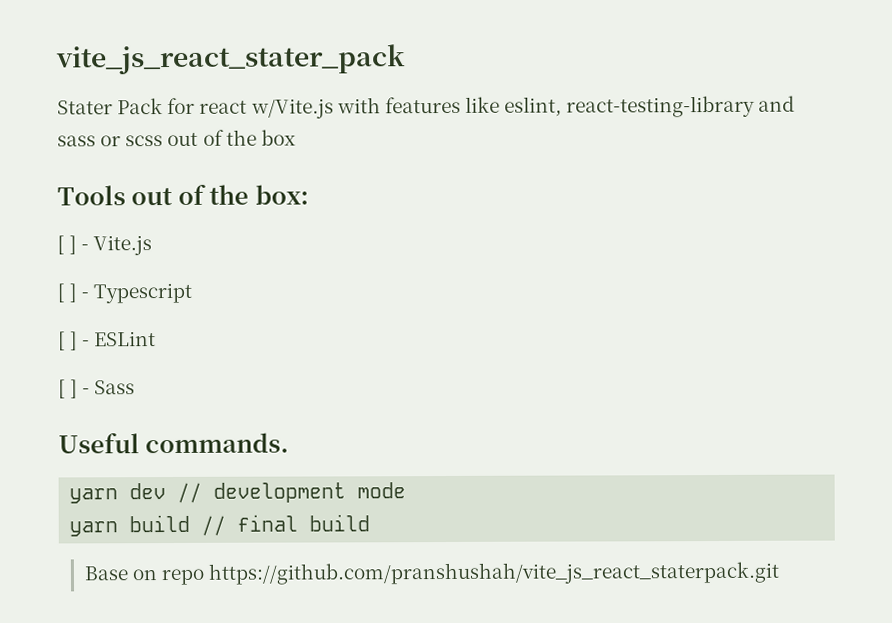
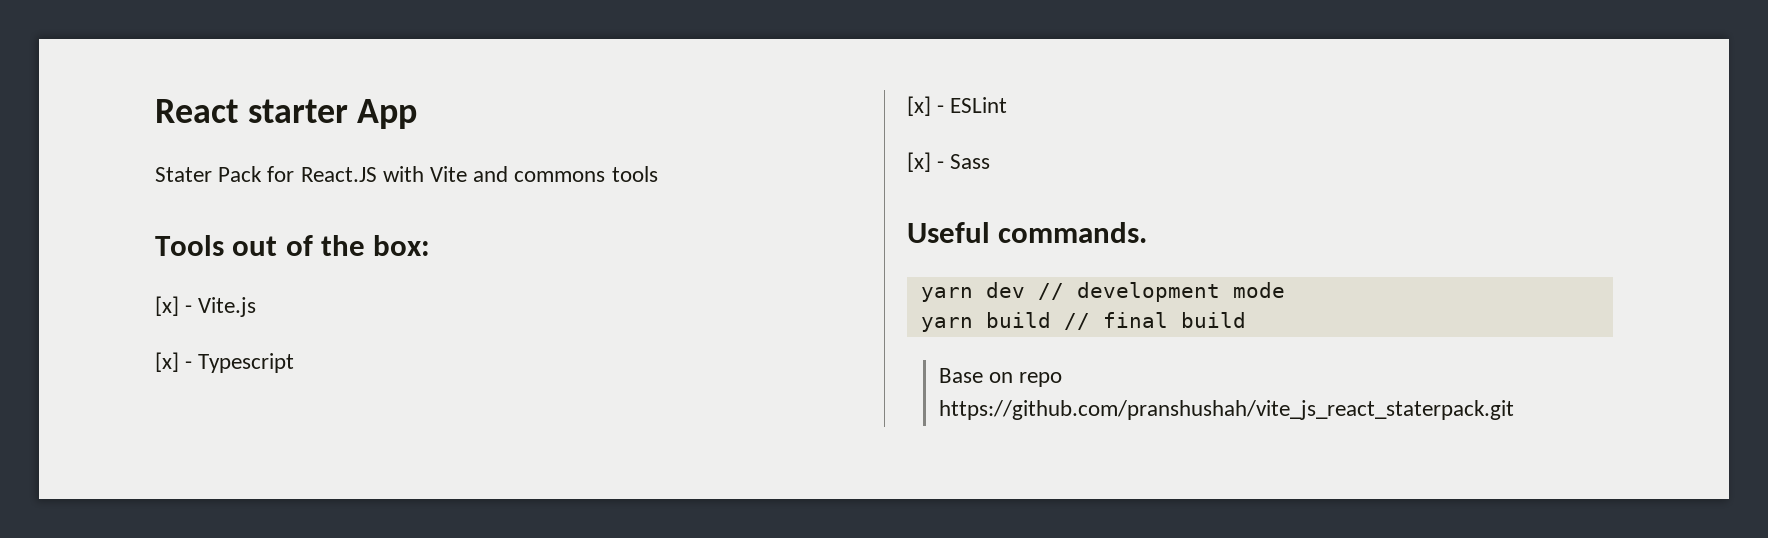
[56,44,406,75] vite_js_react_stater_pack -> [155,99,418,129] React starter App
[199,95,796,119] [57,129,296,147] react w/Vite.js with features like eslint, react-testing-library and sass or scss out of the box -> [300,166,658,182] React.JS with Vite and commons tools
[57,235,78,255] [ ] -> [155,296,179,316] [x]
[57,283,78,303] [ ] -> [155,352,179,372] [x]
[58,331,79,351] [ ] -> [907,96,931,116] [x]
[58,379,79,399] [ ] -> [907,152,931,172] [x]

